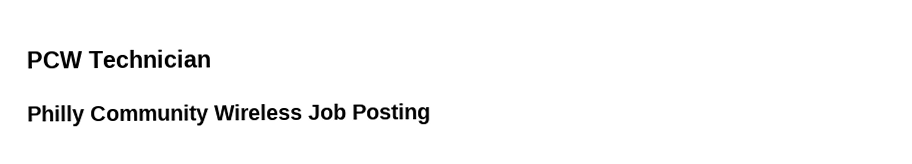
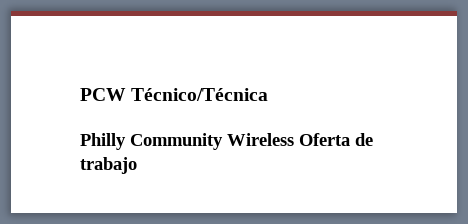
[88,49,211,69] Technician -> [131,88,269,101] Técnico/Técnica
[308,103,431,125] Job Posting -> [299,133,373,146] [80,157,137,174] Oferta de trabajo

